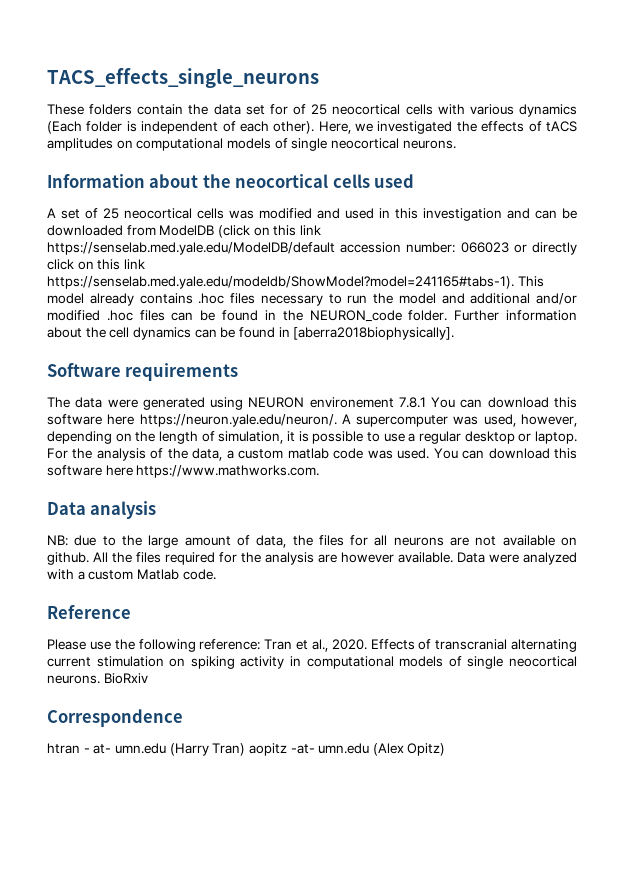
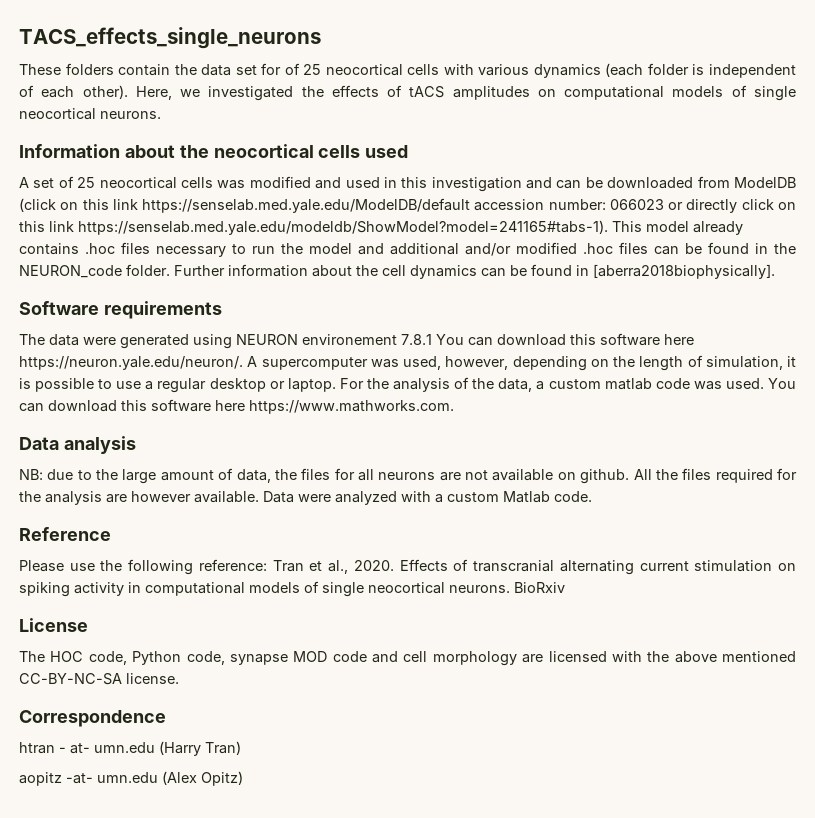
[47,121,82,134] (Each -> [605,63,644,77] (each
(148, 678) none -> [19,618,88,632] [19,651,796,666] [19,673,179,685] // License // The HOC code, Python code, synapse MOD code and cell morphology are licensed with the above mentioned CC-BY-NC-SA license.
(246, 749) none -> (241, 748) //

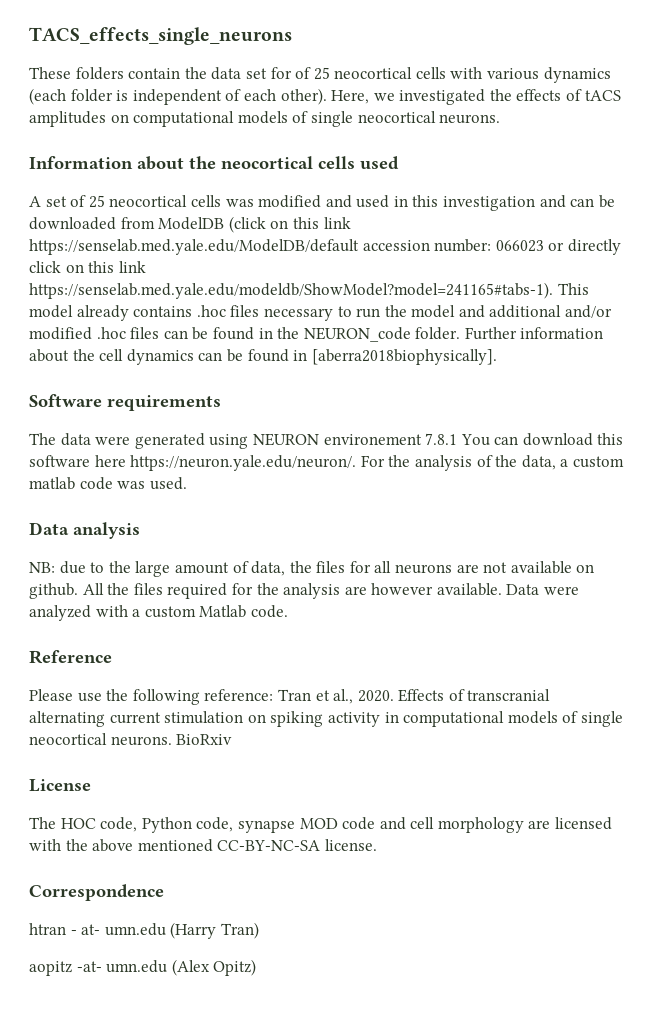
[247,355,796,371] [19,378,336,393] A supercomputer was used, however, depending on the length of simulation, it is possible to use a regular desktop or laptop. -> (357, 463) none
[767,378,796,389] [19,399,454,414] You can download this software here https://www.mathworks.com. -> (187, 483) none

